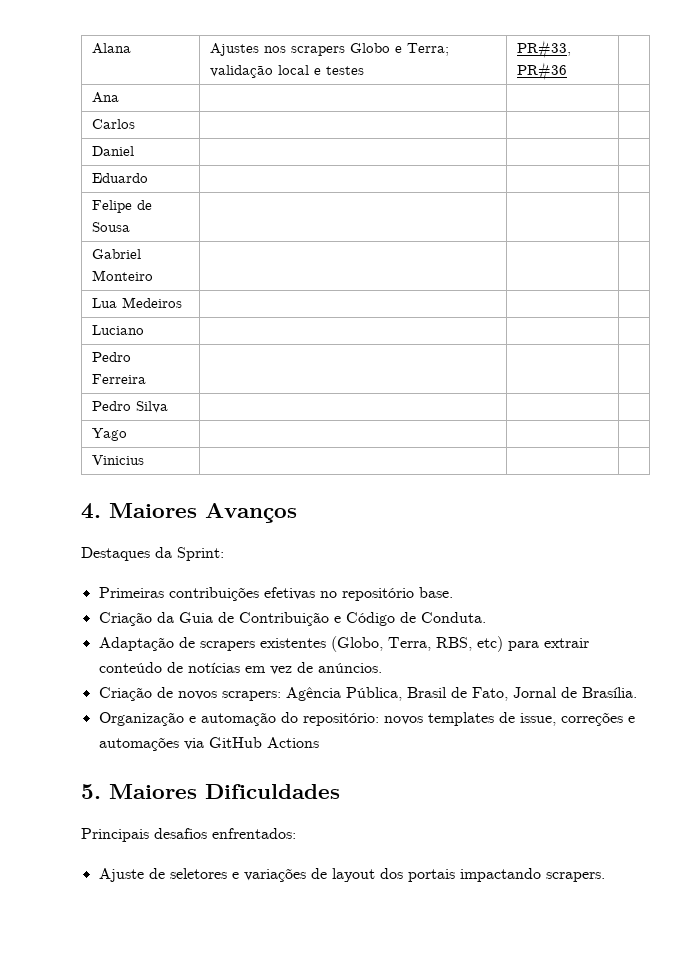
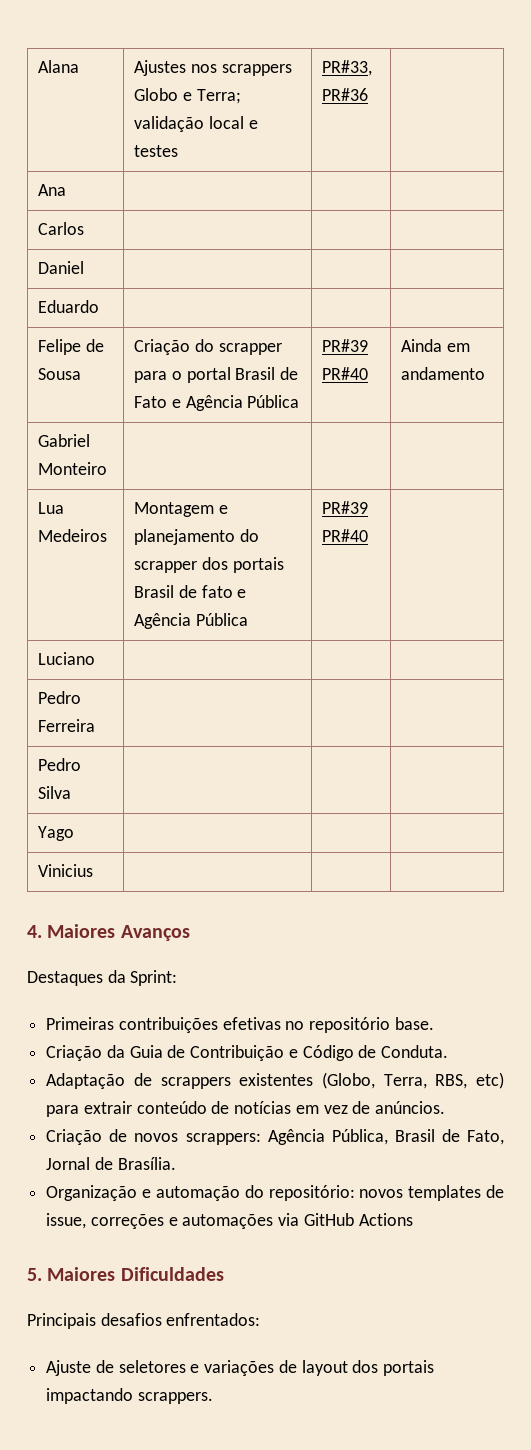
[291,46,346,56] scrapers -> [221,64,292,76] scrappers
[92,249,142,259] [92,270,154,281] [92,297,183,308] | | // Gabriel Monteiro | | | // Lua Medeiros | | -> [134,339,282,355] [134,367,299,383] [134,395,300,411] [322,339,369,352] [322,367,369,380] [401,339,470,352] [401,367,486,380] [38,434,91,447] [38,462,108,475] [38,502,65,514] [38,529,108,542] [134,502,228,517] [134,529,259,545] [134,557,284,573] [134,585,247,598] [134,613,248,629] [322,501,369,514] [322,529,369,542] Criação do scrapper para o portal Brasil de Fato e Agência Pública | PR#39 PR#40 | Ainda em andamento // Gabriel Monteiro | | | // Lua Medeiros | Montagem e planejamento do scrapper dos portais Brasil de fato e Agência Pública | PR#39 PR#40
[199,641,255,651] scrapers -> [160,1077,231,1089] scrappers
[221,691,281,701] scrapers: -> [185,1133,261,1145] scrappers:
[545,872,605,882] scrapers. -> [137,1392,213,1404] scrappers.

